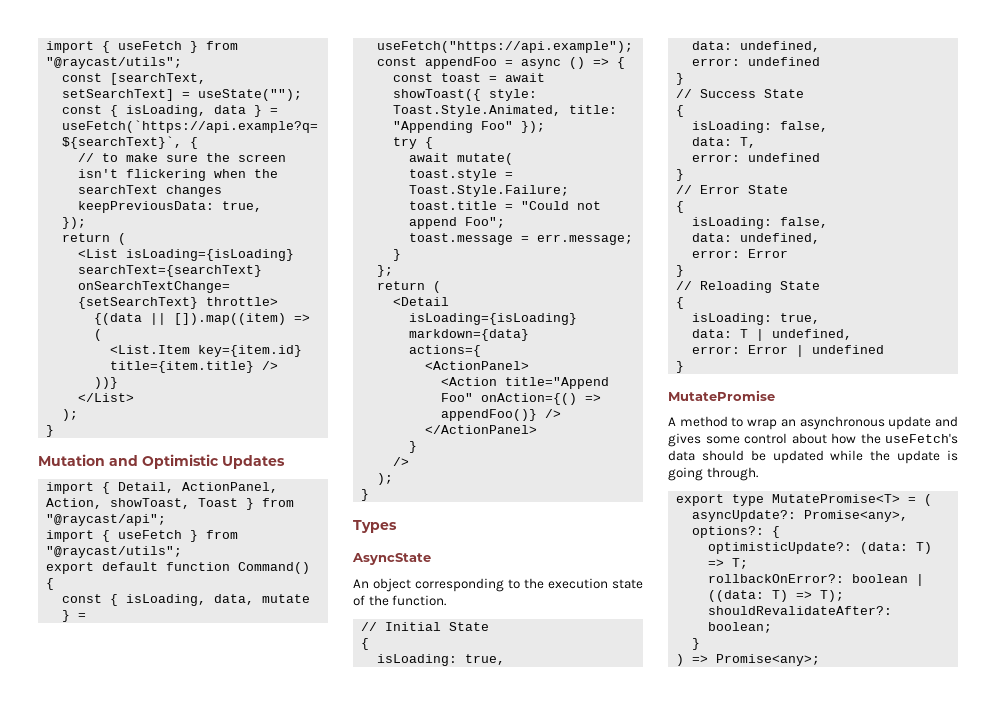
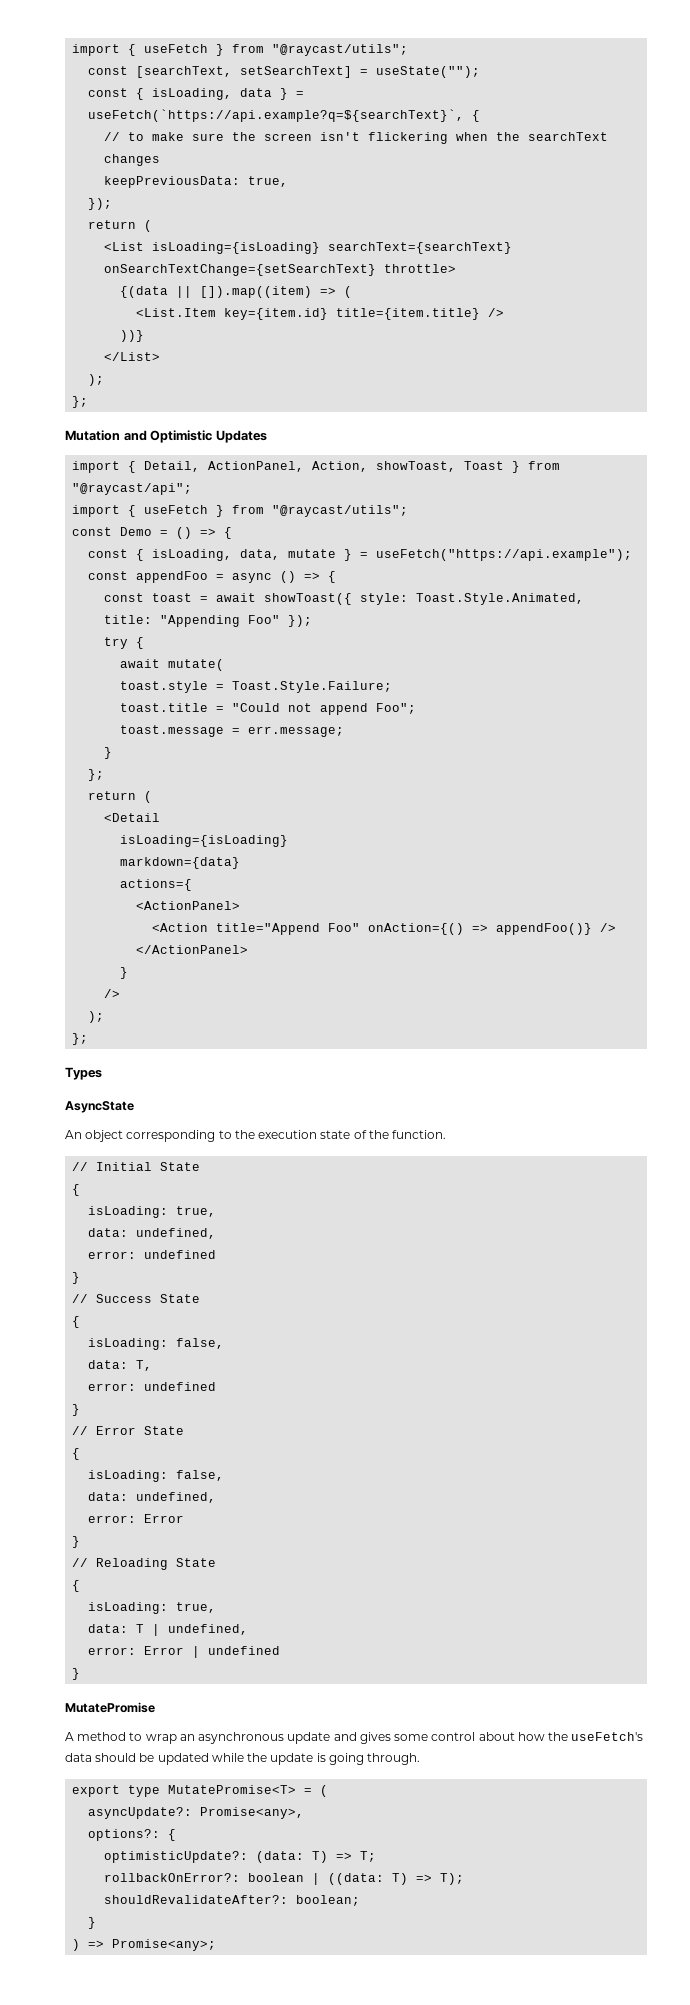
[46,425,55,437] } -> [72,396,89,408] };
[46,562,311,574] export default function Command() -> [72,527,217,539] const Demo = () =>
[361,489,370,501] } -> [72,1033,89,1045] };

